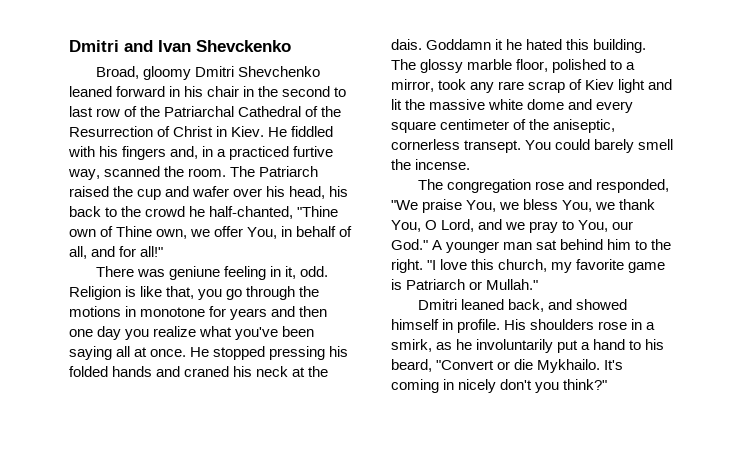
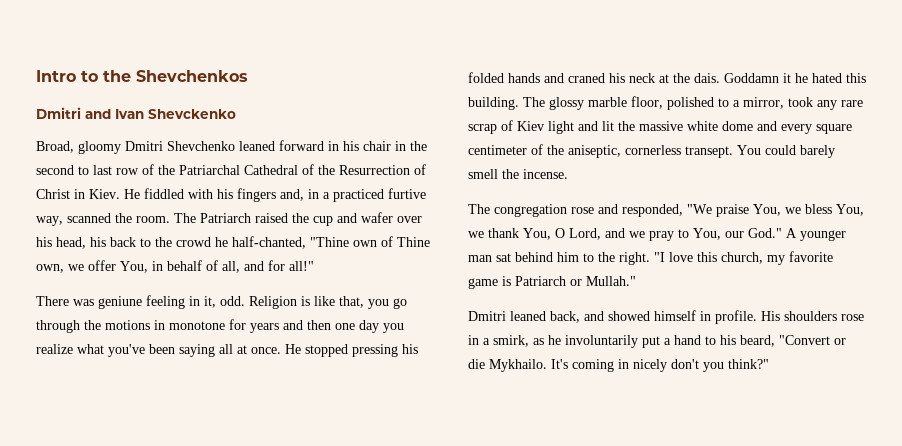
(69, 46) none -> [36,70,248,82] Intro to the Shevchenkos //

